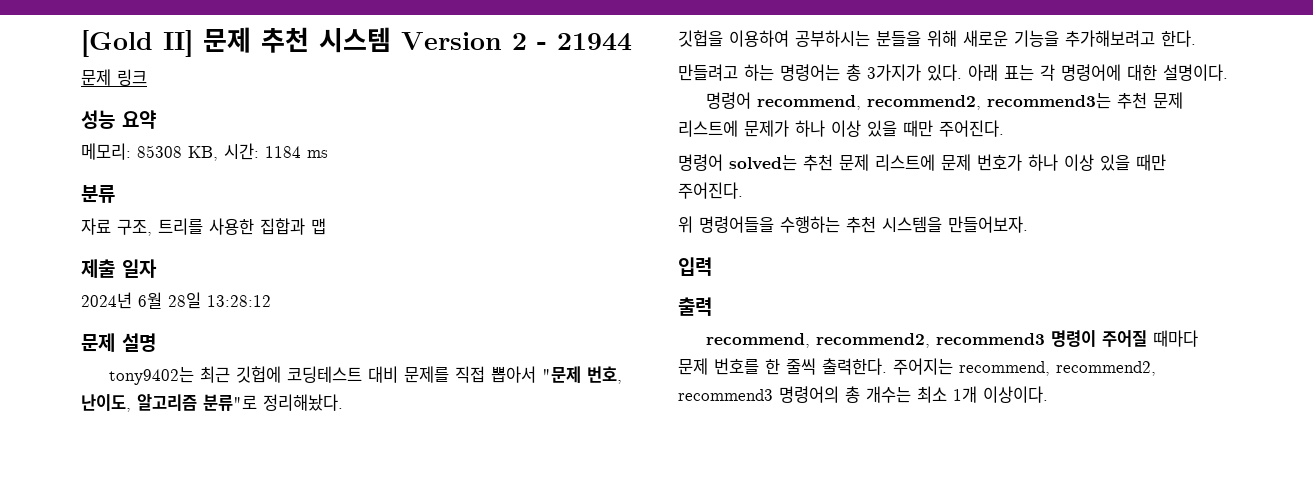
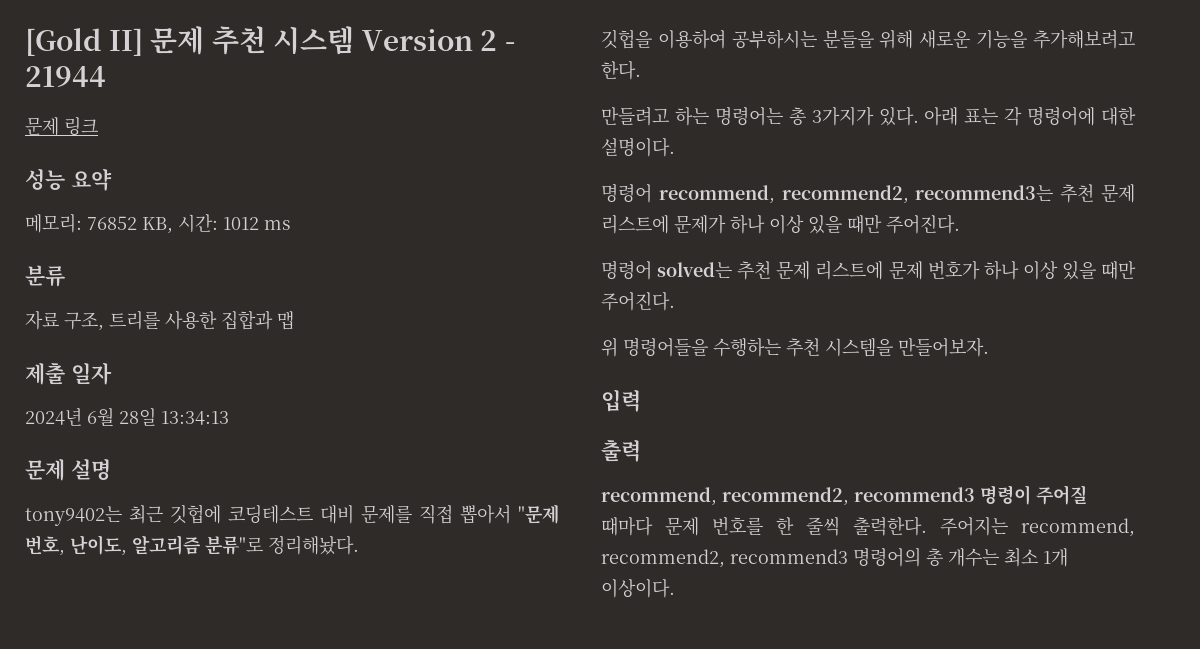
[137,145,182,158] 85308 -> [87,216,137,230] 76852
[265,146,301,158] 1184 -> [223,217,259,230] 1012
[207,295,271,307] 13:28:12 -> [161,411,229,425] 13:34:13

